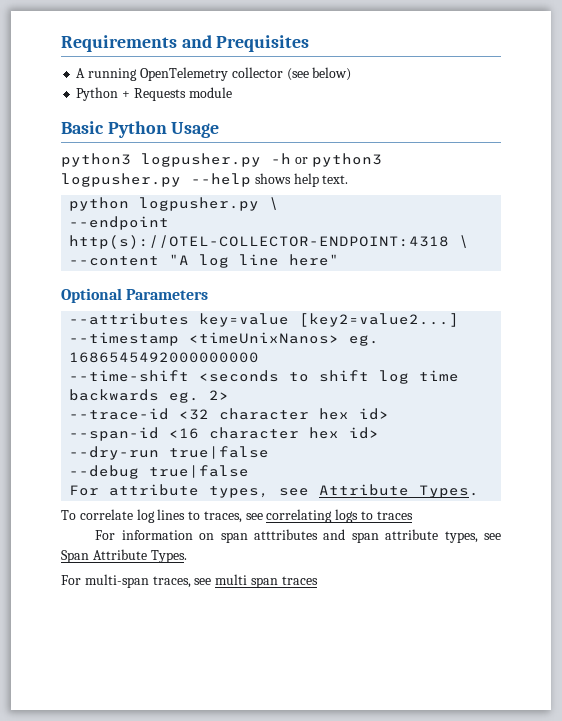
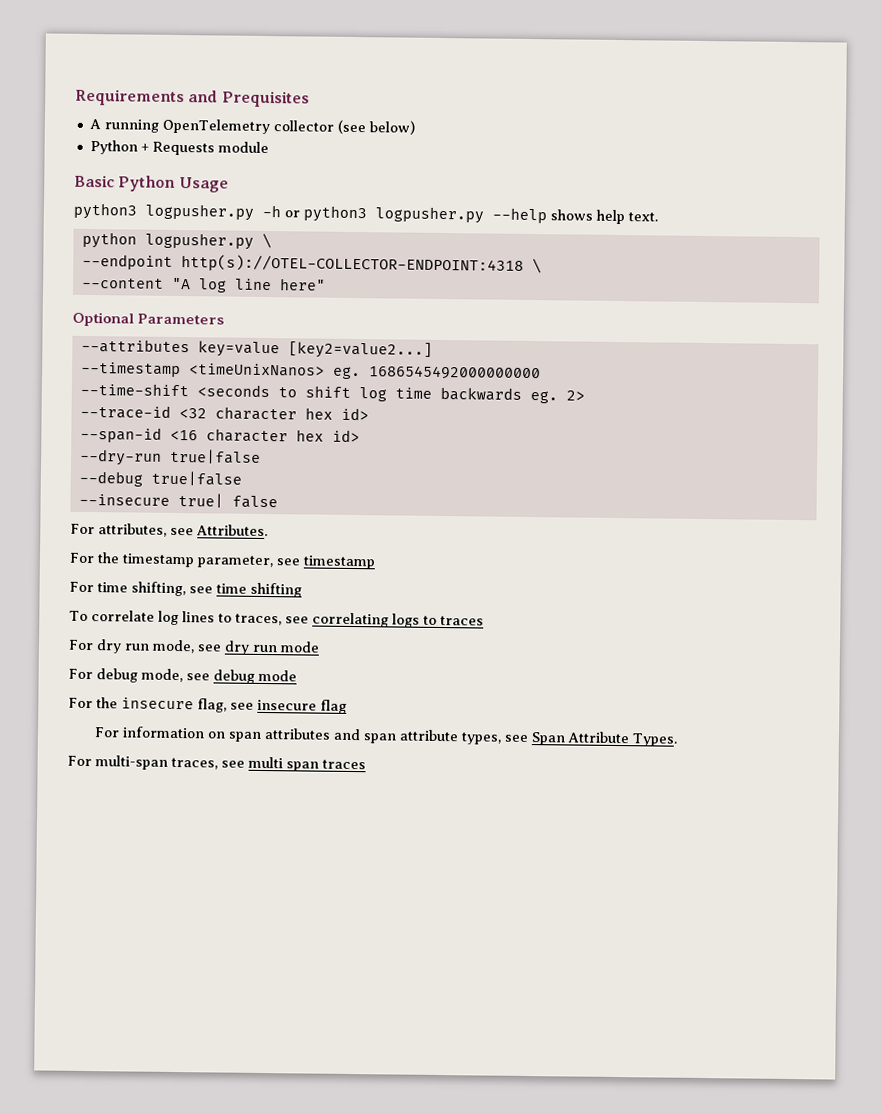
[69,484,480,498] For attribute types, see Attribute Types. -> [78,493,278,509] [70,523,268,537] [69,552,375,570] [69,581,302,598] --insecure true| false // For attributes, see Attributes. // For the timestamp parameter, see timestamp // For time shifting, see time shifting
(413, 515) none -> [68,639,320,655] [68,668,297,684] [68,697,347,714] // For dry run mode, see dry run mode // For debug mode, see debug mode // For the insecure flag, see insecure flag
[253,529,318,540] atttributes -> [263,728,331,740] attributes

